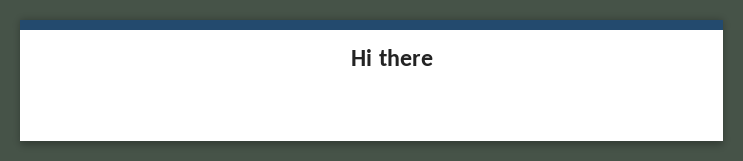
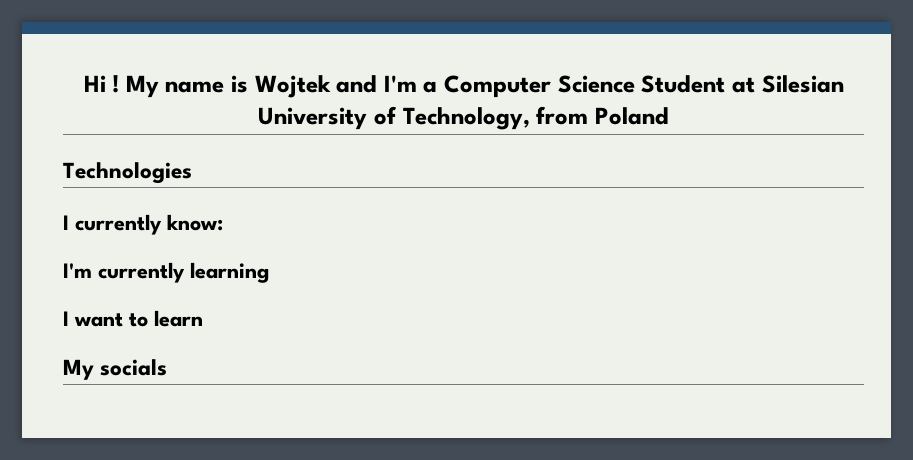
[378,49,433,66] there -> [112,75,844,98] [258,106,669,130] [63,162,192,184] [63,214,223,235] [63,262,269,283] [63,310,203,327] [63,359,168,380] ! My name is Wojtek and I'm a Computer Science Student at Silesian University of Technology, from Poland // Technologies // I currently know: // I'm currently learning // I want to learn // My socials

